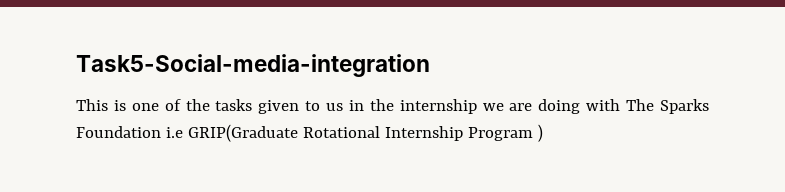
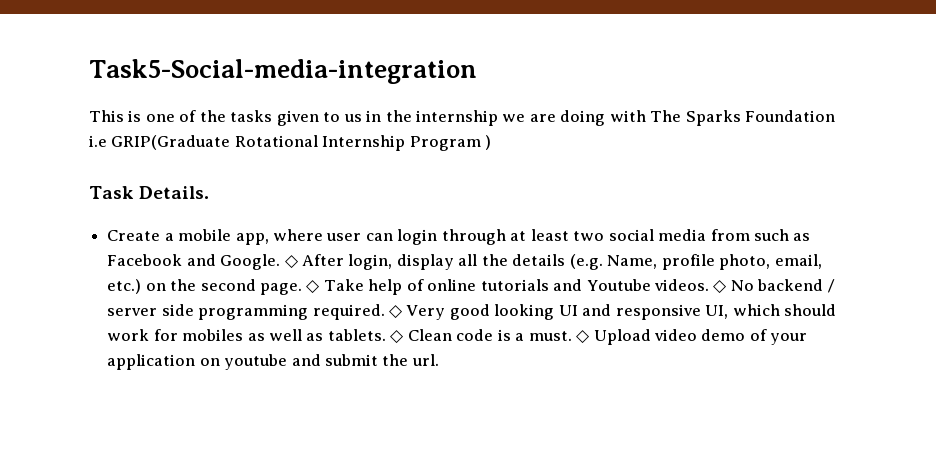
(543, 133) none -> [89,186,210,199] [107,229,811,245] [107,254,822,270] [107,279,835,295] [107,304,837,320] [107,329,808,345] [107,354,439,370] // Task Details. // Create a mobile app, where user can login through at least two social media from such as Facebook and Google. ◇ After login, display all the details (e.g. Name, profile photo, email, etc.) on the second page. ◇ Take help of online tutorials and Youtube videos. ◇ No backend / server side programming required. ◇ Very good looking UI and responsive UI, which should work for mobiles as well as tablets. ◇ Clean code is a must. ◇ Upload video demo of your application on youtube and submit the url.

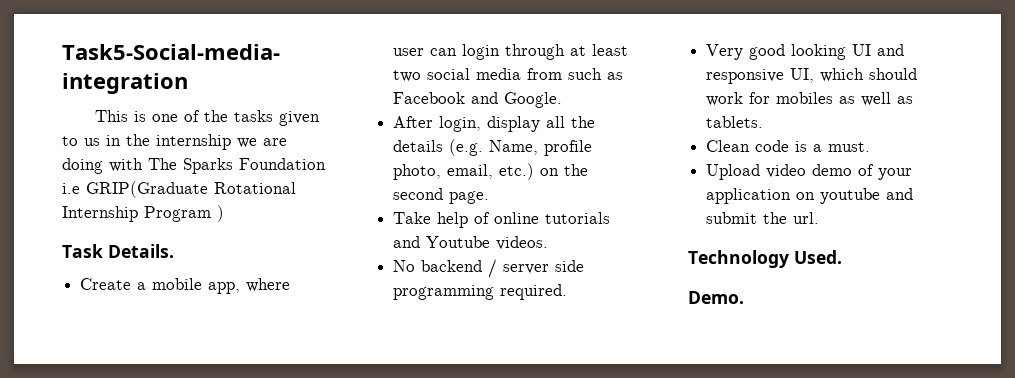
[284,255,299,269] ◇ -> (563, 100) //
[306,280,321,294] ◇ -> (490, 197) //
[713,280,728,294] ◇ -> (549, 243) //
[388,305,403,319] ◇ -> (568, 292) //
[390,330,405,344] ◇ -> (764, 122) //
[576,330,591,344] ◇ -> (871, 147) //
(439, 360) none -> [688,250,842,268] [688,291,744,304] // Technology Used. // Demo.

